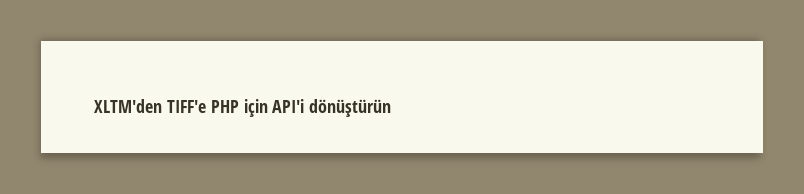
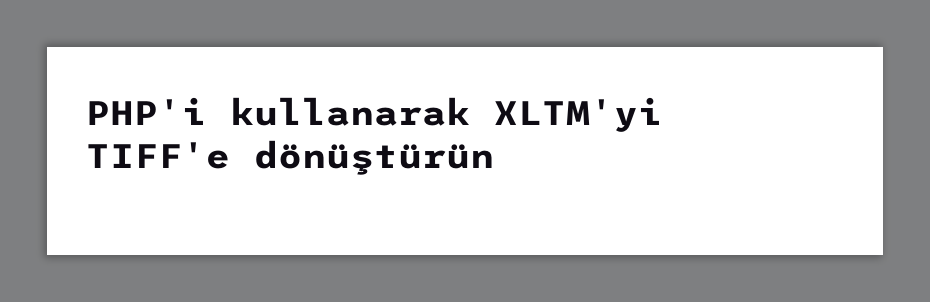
[94,99,305,117] XLTM'den TIFF'e PHP için API'i -> [86,97,662,132] [86,142,230,169] PHP'i kullanarak XLTM'yi TIFF'e

